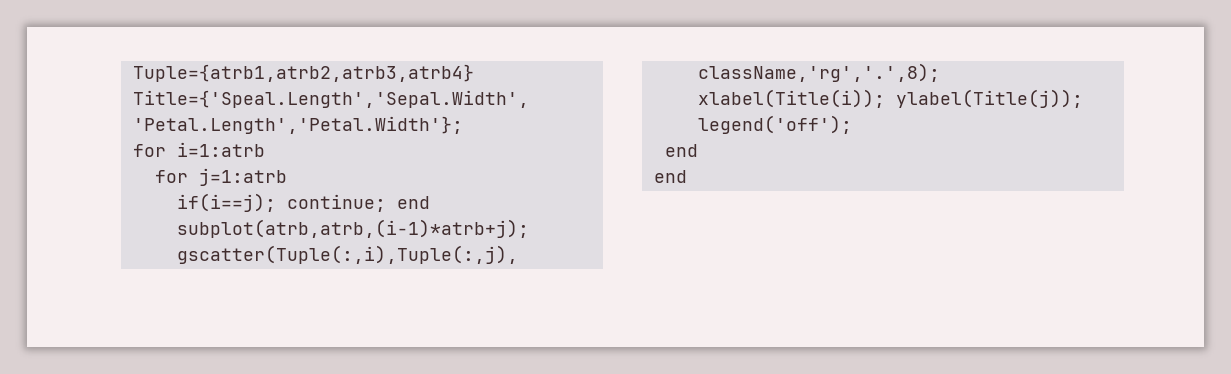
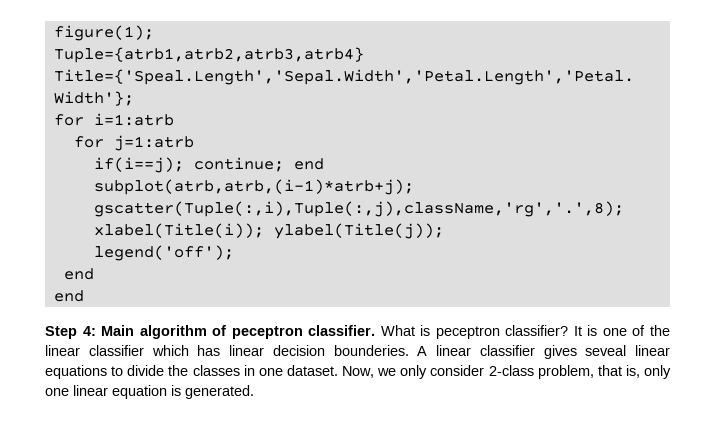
(133, 73) none -> [53,25,154,41] figure(1); //
(687, 176) none -> [45,325,670,339] [45,345,670,359] [45,365,671,379] [45,385,254,399] // Step 4: Main algorithm of peceptron classifier. What is peceptron classifier? It is one of the linear classifier which has linear decision bounderies. A linear classifier gives seveal linear equations to divide the classes in one dataset. Now, we only consider 2-class problem, that is, only one linear equation is generated.

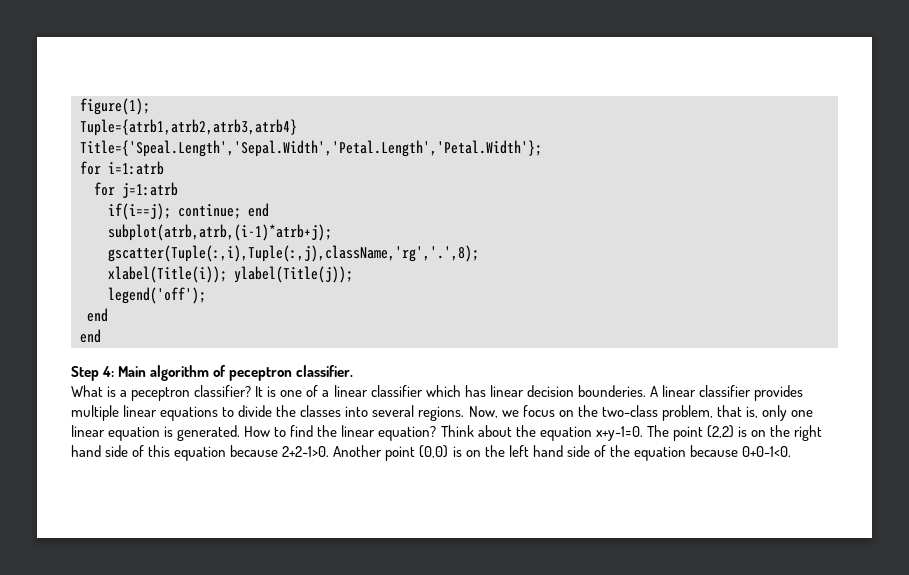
(376, 330) none -> (354, 371) //
(431, 330) none -> [120,390,128,397] a
[650,325,670,336] the -> [322,390,330,397] a
[543,345,627,359] gives seveal -> [754,385,803,401] [71,405,119,421] provides multiple
[243,365,534,379] in one dataset. Now, we only consider 2-class -> [345,405,658,421] into several regions. Now, we focus on the two-class
(254, 392) none -> [244,425,823,441] [71,445,791,461] How to find the linear equation? Think about the equation x+y-1=0. The point (2,2) is on the right hand side of this equation because 2+2-1>0. Another point (0,0) is on the left hand side of the equation because 0+0-1<0.

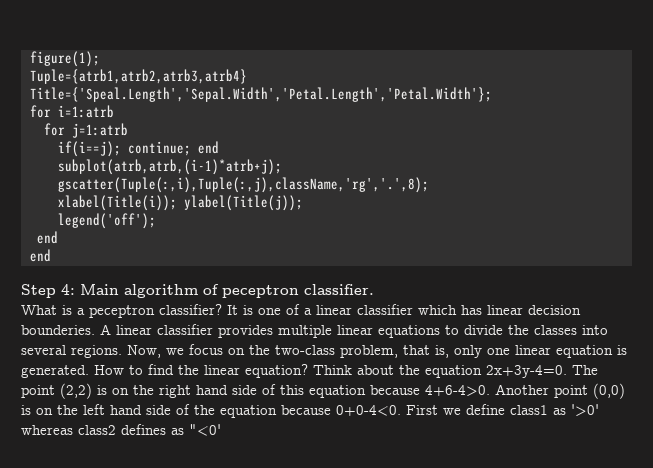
[595,426,643,441] x+y-1=0. -> [486,365,567,378] 2x+3y-4=0.
[282,446,330,457] 2+2-1>0. -> [425,385,490,396] 4+6-4>0.
[741,446,791,457] 0+0-1<0. -> [336,404,599,416] [21,424,221,436] 0+0-4<0. First we define class1 as '>0' whereas class2 defines as "<0'

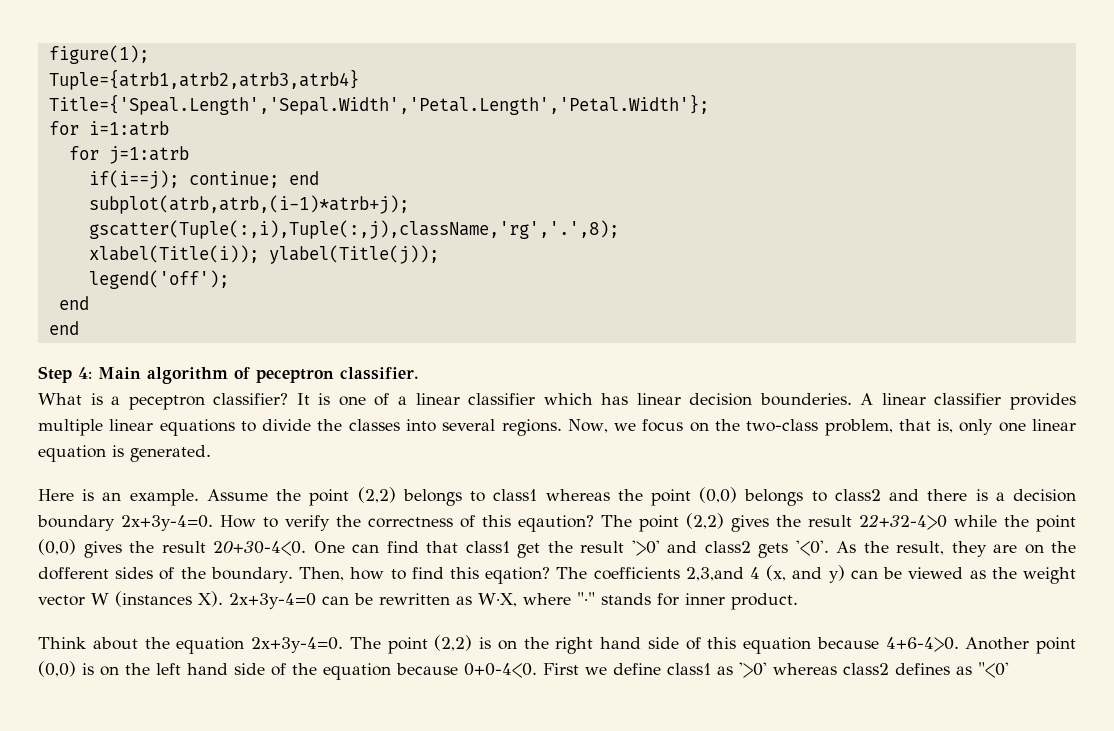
[94,364,308,378] How to find the linear equation? -> [38,487,1077,506] [37,513,1076,532] [38,539,1076,558] [38,565,1076,584] [38,591,798,610] // Here is an example. Assume the point (2,2) belongs to class1 whereas the point (0,0) belongs to class2 and there is a decision boundary 2x+3y-4=0. How to verify the correctness of this eqaution? The point (2,2) gives the result 22+32-4>0 while the point (0,0) gives the result 20+30-4<0. One can find that class1 get the result '>0' and class2 gets '<0'. As the result, they are on the dofferent sides of the boundary. Then, how to find this eqation? The coefficients 2,3,and 4 (x, and y) can be viewed as the weight vector W (instances X). 2x+3y-4=0 can be rewritten as W·X, where "·" stands for inner product. //

